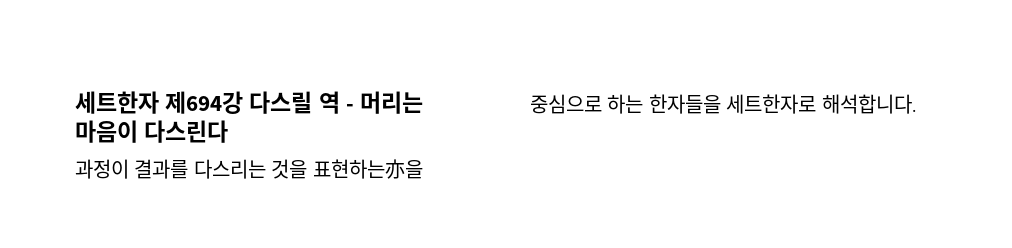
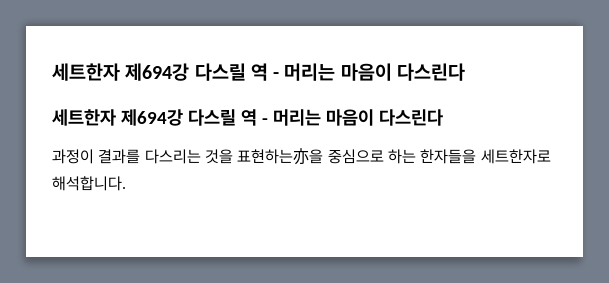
[75,91,424,114] [75,120,229,143] 세트한자 제694강 다스릴 역 - 머리는 마음이 다스린다 -> [52,63,465,81] [52,109,443,126] 세트한자 제694강 다스릴 역 - 머리는 마음이 다스린다 // 세트한자 제694강 다스릴 역 - 머리는 마음이 다스린다

